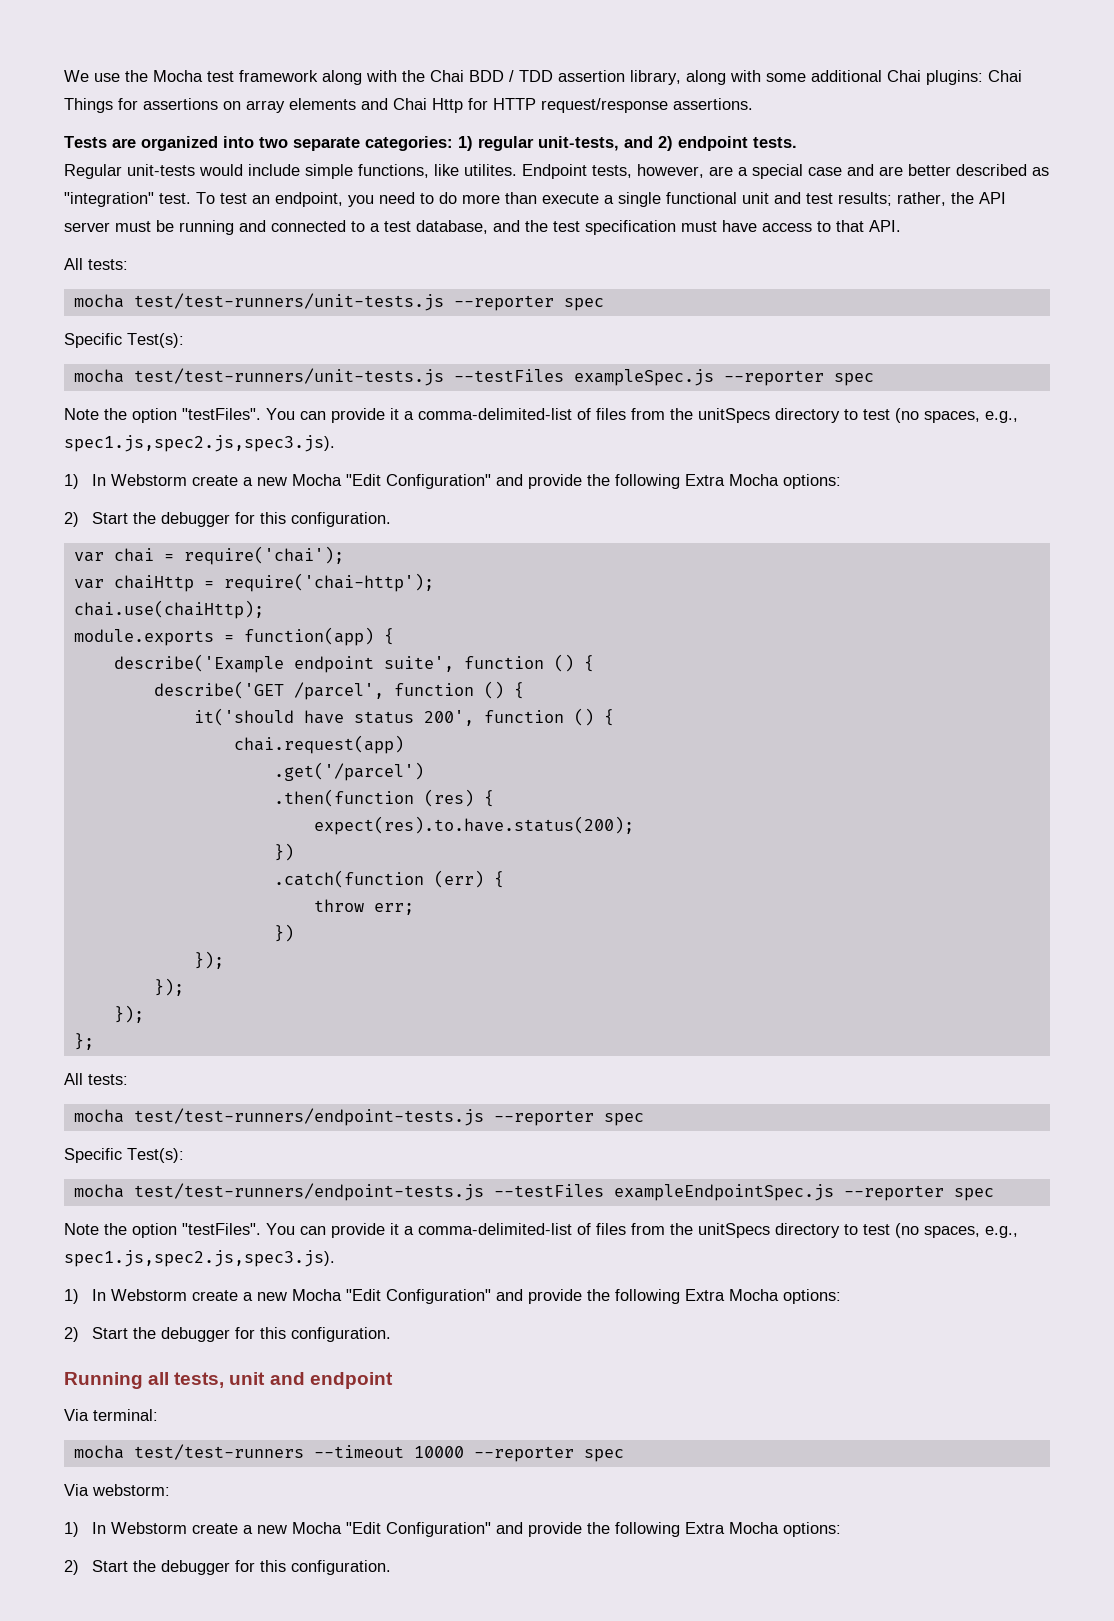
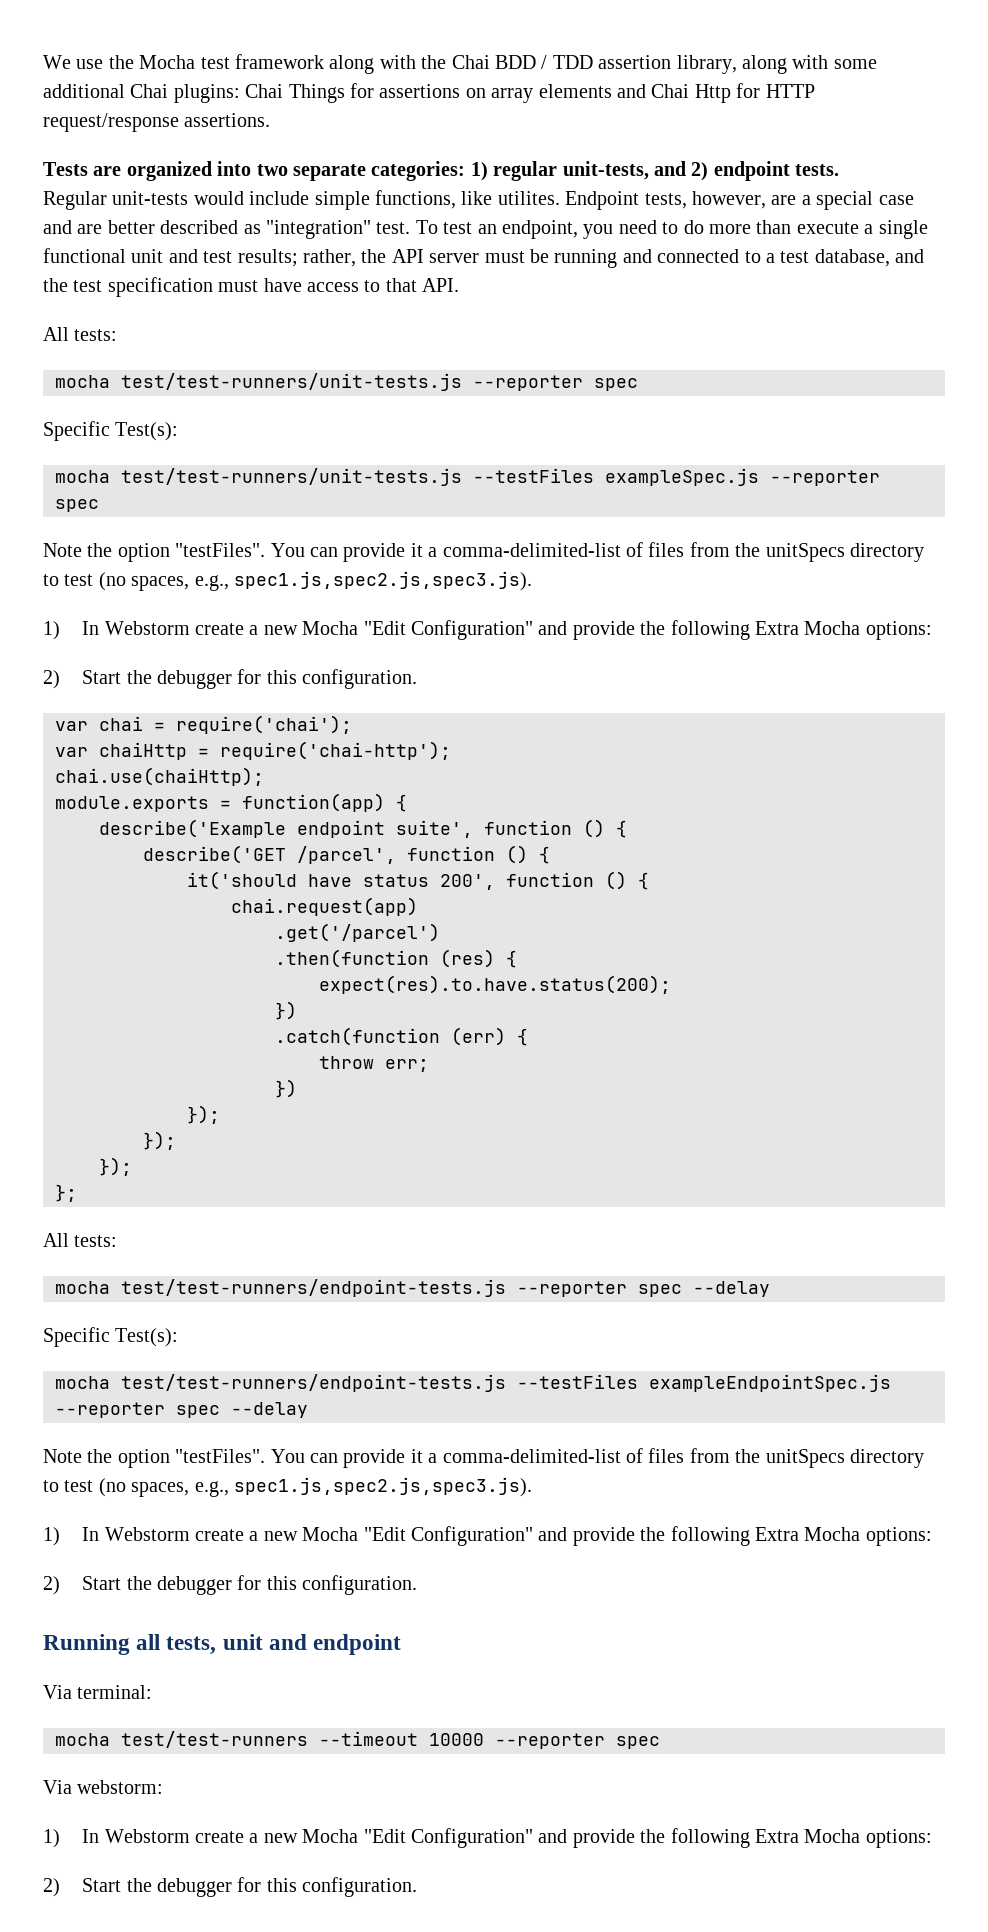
(644, 1119) none -> [693,1281,770,1297] --delay
(994, 1194) none -> [231,1402,308,1418] --delay

